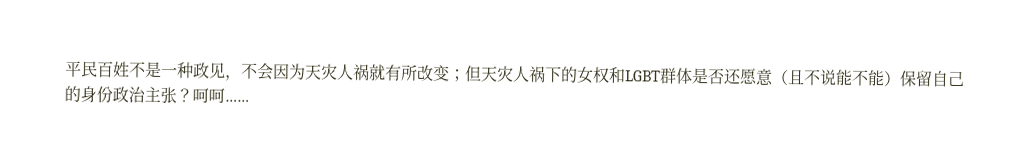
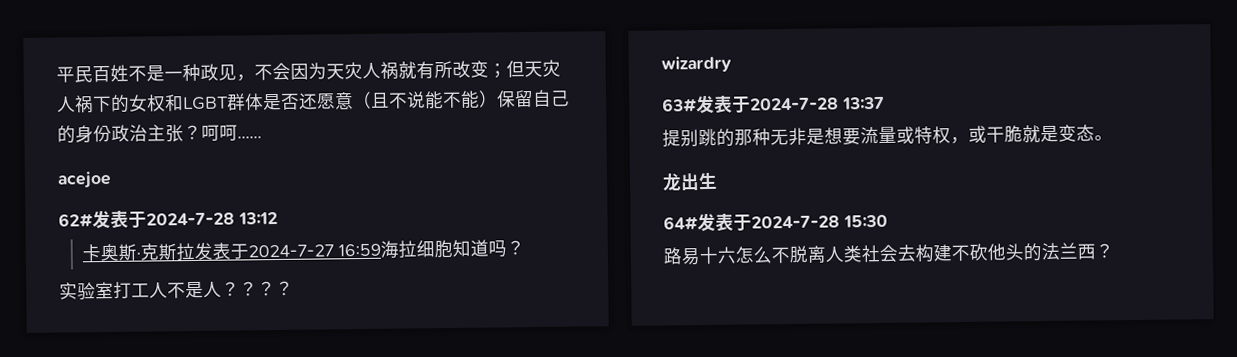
(249, 100) none -> [57,170,112,189] [58,209,278,229] [81,239,525,262] [59,280,294,301] [661,55,732,73] [662,94,885,114] [662,124,1113,148] [662,172,718,192] [663,212,888,232] [663,242,1114,266] // acejoe // 62#发表于2024-7-28 13:12 // 卡奥斯·克斯拉发表于2024-7-27 16:59海拉细胞知道吗？ // 实验室打工人不是人？？？？ // wizardry // 63#发表于2024-7-28 13:37 // 提别跳的那种无非是想要流量或特权，或干脆就是变态。 // 龙出生 // 64#发表于2024-7-28 15:30 // 路易十六怎么不脱离人类社会去构建不砍他头的法兰西？

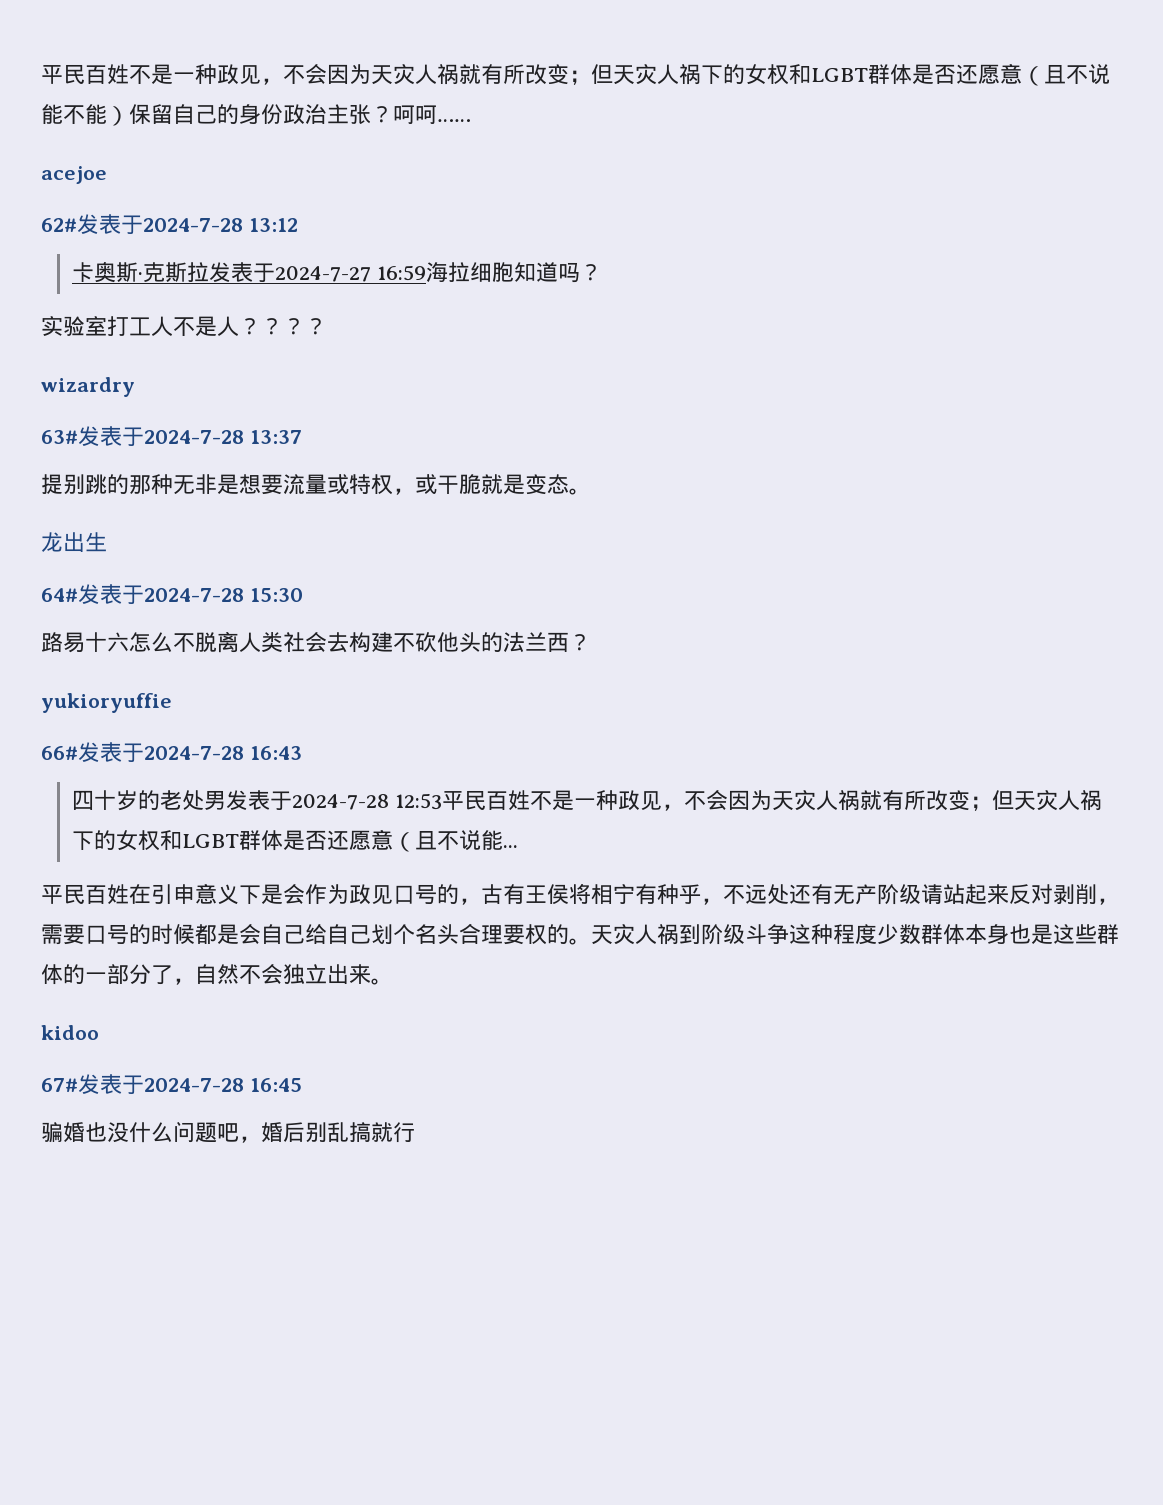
(1114, 251) none -> [41,693,172,713] [41,742,302,762] [72,790,1103,811] [72,829,519,852] [41,883,1119,905] [41,923,1119,945] [41,964,393,985] [41,1025,99,1040] [41,1074,302,1094] [41,1121,415,1143] // yukioryuffie // 66#发表于2024-7-28 16:43 // 四十岁的老处男发表于2024-7-28 12:53平民百姓不是一种政见，不会因为天灾人祸就有所改变；但天灾人祸下的女权和LGBT群体是否还愿意（且不说能... // 平民百姓在引申意义下是会作为政见口号的，古有王侯将相宁有种乎，不远处还有无产阶级请站起来反对剥削，需要口号的时候都是会自己给自己划个名头合理要权的。天灾人祸到阶级斗争这种程度少数群体本身也是这些群体的一部分了，自然不会独立出来。 // kidoo // 67#发表于2024-7-28 16:45 // 骗婚也没什么问题吧，婚后别乱搞就行

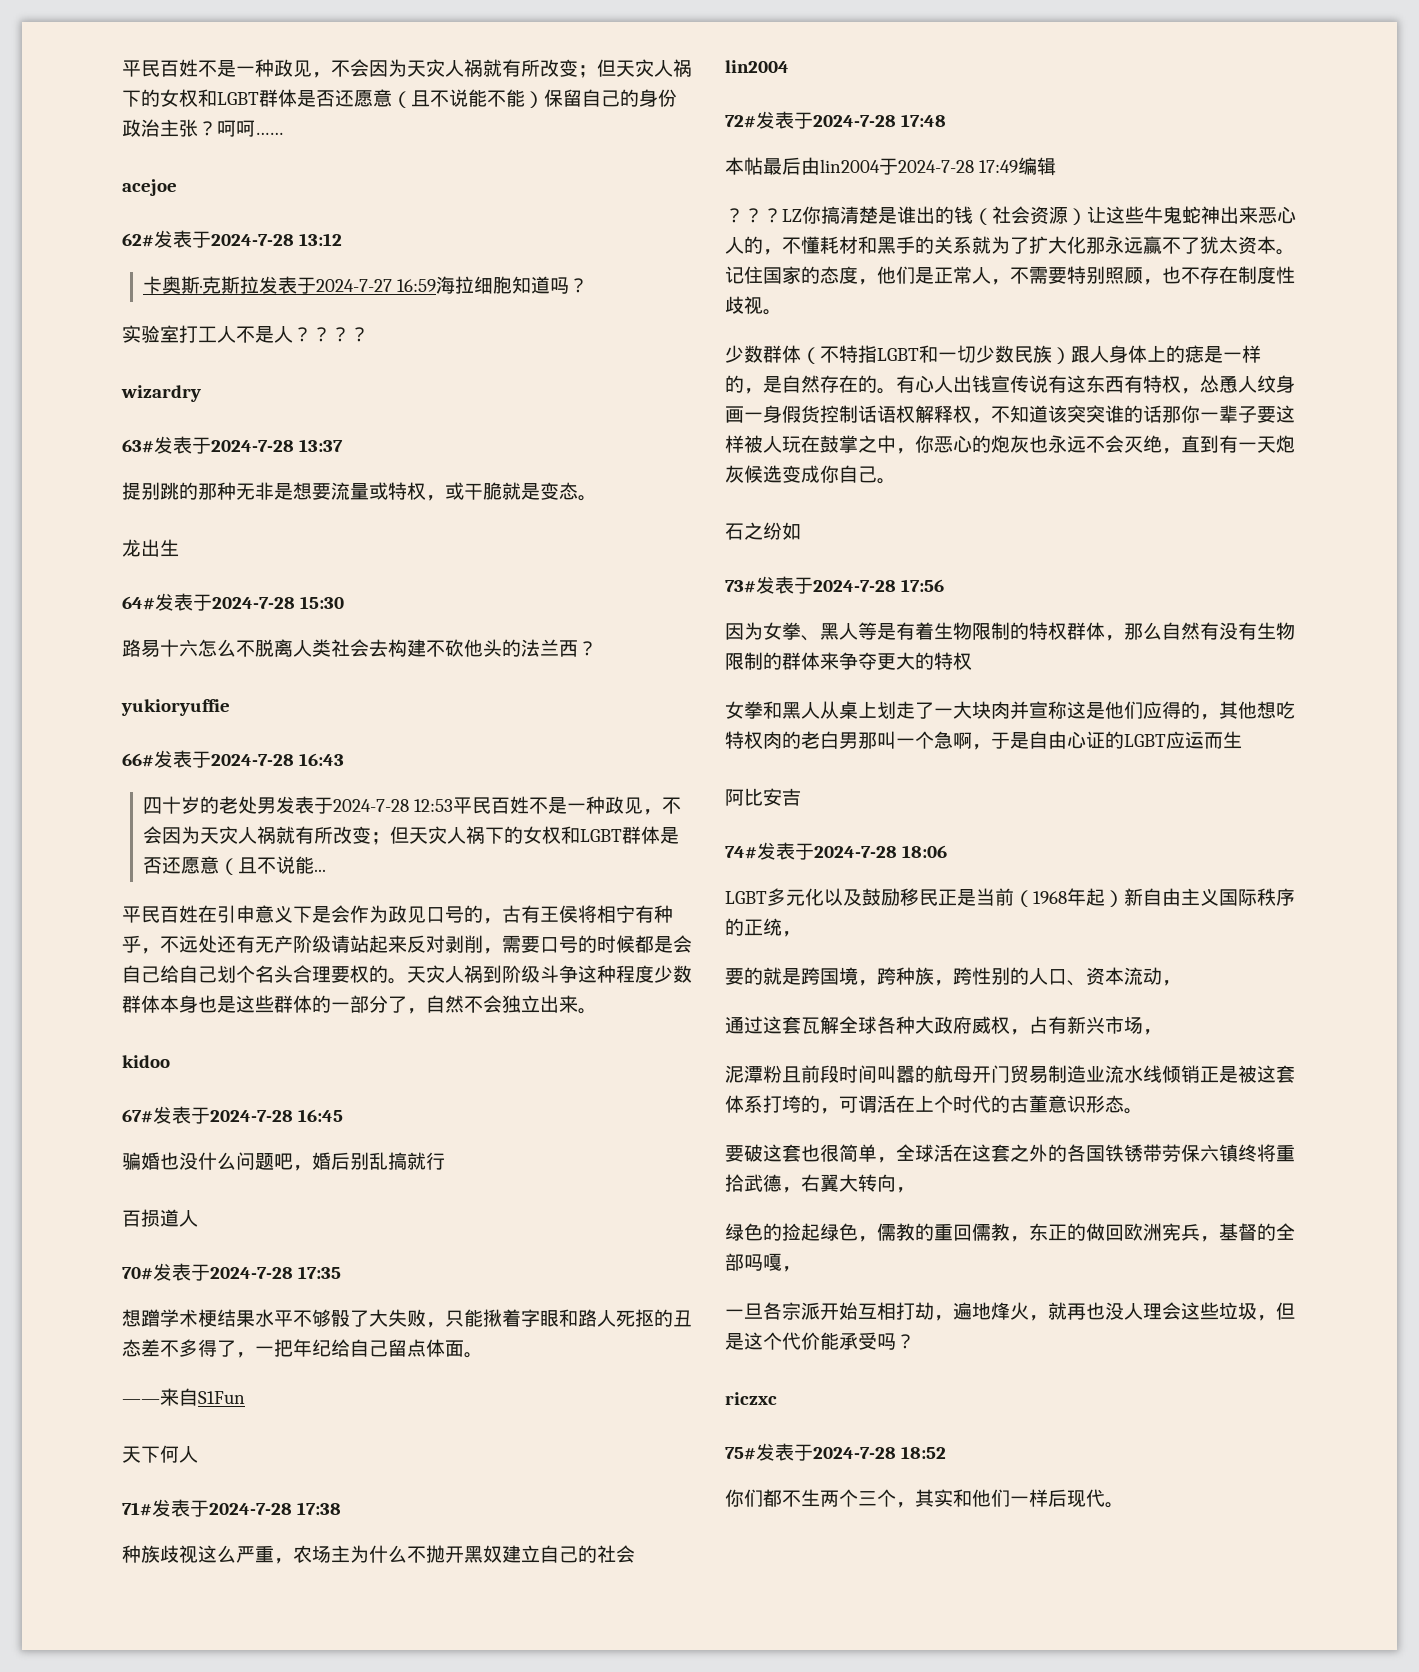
(415, 1132) none -> [122,1209,198,1227] [122,1263,342,1281] [122,1309,692,1328] [122,1339,483,1358] [122,1388,245,1406] [122,1445,198,1463] [122,1499,342,1517] [122,1545,635,1564] [725,60,789,73] [725,111,947,129] [725,157,1057,176] [725,206,1296,225] [725,236,1295,255] [725,266,1295,285] [725,296,782,315] [725,345,1261,364] [725,375,1295,394] [725,405,1295,424] [725,435,1295,454] [725,465,896,484] [725,522,801,540] [725,576,945,594] [725,622,1295,641] [725,652,972,670] [725,701,1295,720] [725,731,1242,750] [725,788,801,806] [725,842,948,860] [725,888,1295,907] [725,918,801,937] [725,967,1181,986] [725,1016,1162,1035] [725,1065,1295,1083] [725,1095,1143,1114] [725,1144,1295,1163] [725,1174,915,1193] [725,1223,1295,1242] [725,1253,801,1272] [725,1302,1295,1321] [725,1332,915,1350] [725,1392,777,1405] [725,1443,947,1461] [725,1489,1124,1508] // 百损道人 // 70#发表于2024-7-28 17:35 // 想蹭学术梗结果水平不够骰了大失败，只能揪着字眼和路人死抠的丑态差不多得了，一把年纪给自己留点体面。 // ——来自S1Fun // 天下何人 // 71#发表于2024-7-28 17:38 // 种族歧视这么严重，农场主为什么不抛开黑奴建立自己的社会 // lin2004 // 72#发表于2024-7-28 17:48 // 本帖最后由lin2004于2024-7-28 17:49编辑 // ？？？LZ你搞清楚是谁出的钱（社会资源）让这些牛鬼蛇神出来恶心人的，不懂耗材和黑手的关系就为了扩大化那永远赢不了犹太资本。记住国家的态度，他们是正常人，不需要特别照顾，也不存在制度性歧视。 // 少数群体（不特指LGBT和一切少数民族）跟人身体上的痣是一样的，是自然存在的。有心人出钱宣传说有这东西有特权，怂恿人纹身画一身假货控制话语权解释权，不知道该突突谁的话那你一辈子要这样被人玩在鼓掌之中，你恶心的炮灰也永远不会灭绝，直到有一天炮灰候选变成你自己。 // 石之纷如 // 73#发表于2024-7-28 17:56 // 因为女拳、黑人等是有着生物限制的特权群体，那么自然有没有生物限制的群体来争夺更大的特权 // 女拳和黑人从桌上划走了一大块肉并宣称这是他们应得的，其他想吃特权肉的老白男那叫一个急啊，于是自由心证的LGBT应运而生 // 阿比安吉 // 74#发表于2024-7-28 18:06 // LGBT多元化以及鼓励移民正是当前（1968年起）新自由主义国际秩序的正统， // 要的就是跨国境，跨种族，跨性别的人口、资本流动， // 通过这套瓦解全球各种大政府威权，占有新兴市场， // 泥潭粉且前段时间叫嚣的航母开门贸易制造业流水线倾销正是被这套体系打垮的，可谓活在上个时代的古董意识形态。 // 要破这套也很简单，全球活在这套之外的各国铁锈带劳保六镇终将重拾武德，右翼大转向， // 绿色的捡起绿色，儒教的重回儒教，东正的做回欧洲宪兵，基督的全部吗嘎， // 一旦各宗派开始互相打劫，遍地烽火，就再也没人理会这些垃圾，但是这个代价能承受吗？ // riczxc // 75#发表于2024-7-28 18:52 // 你们都不生两个三个，其实和他们一样后现代。

